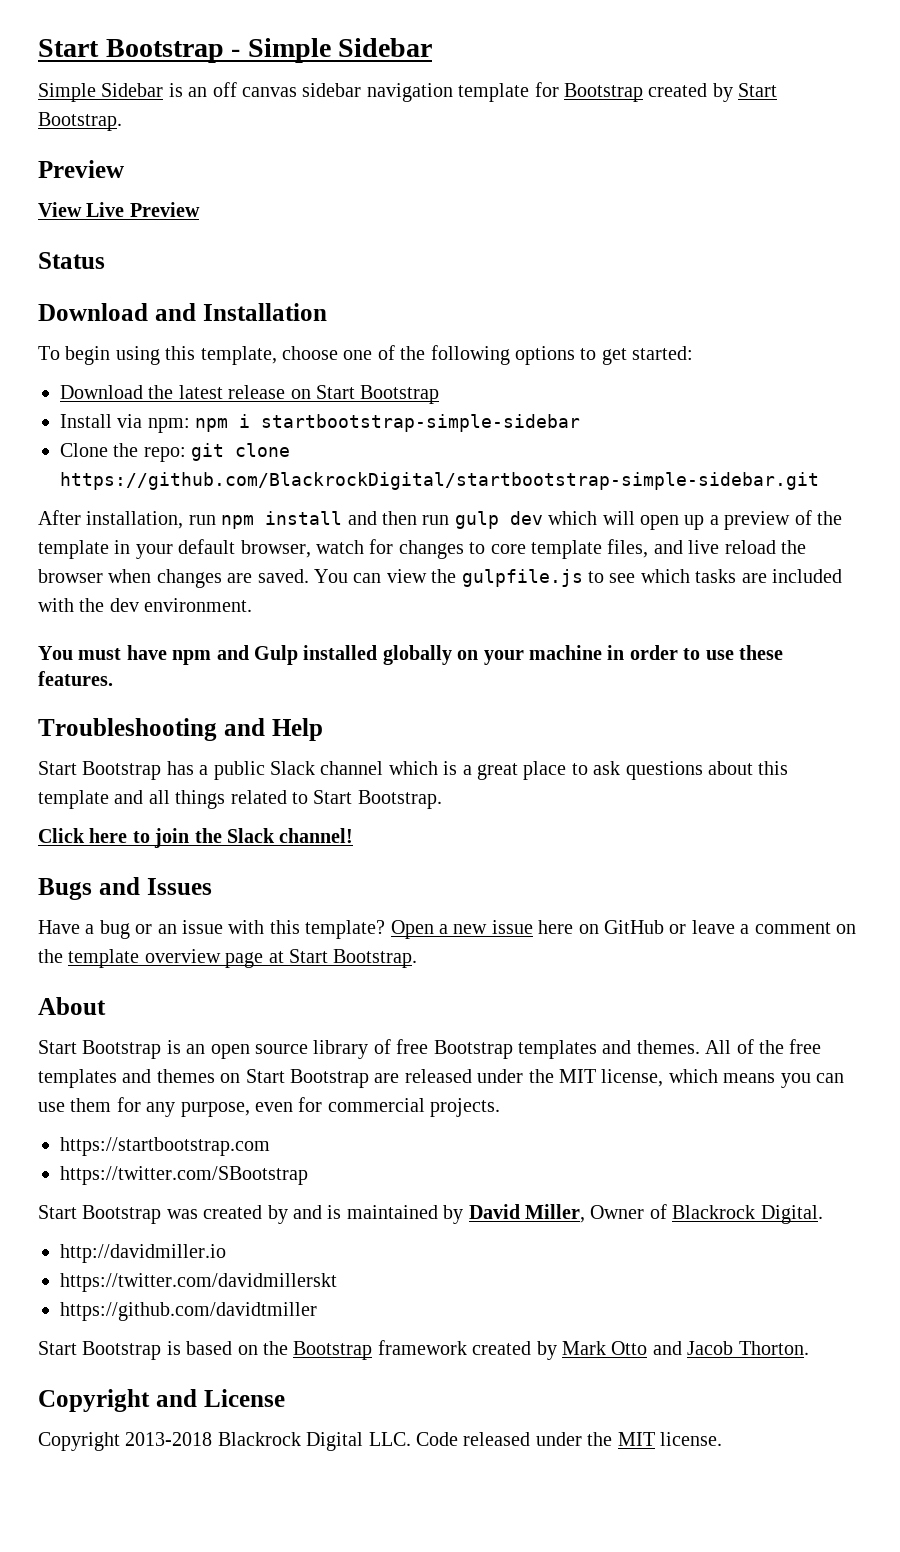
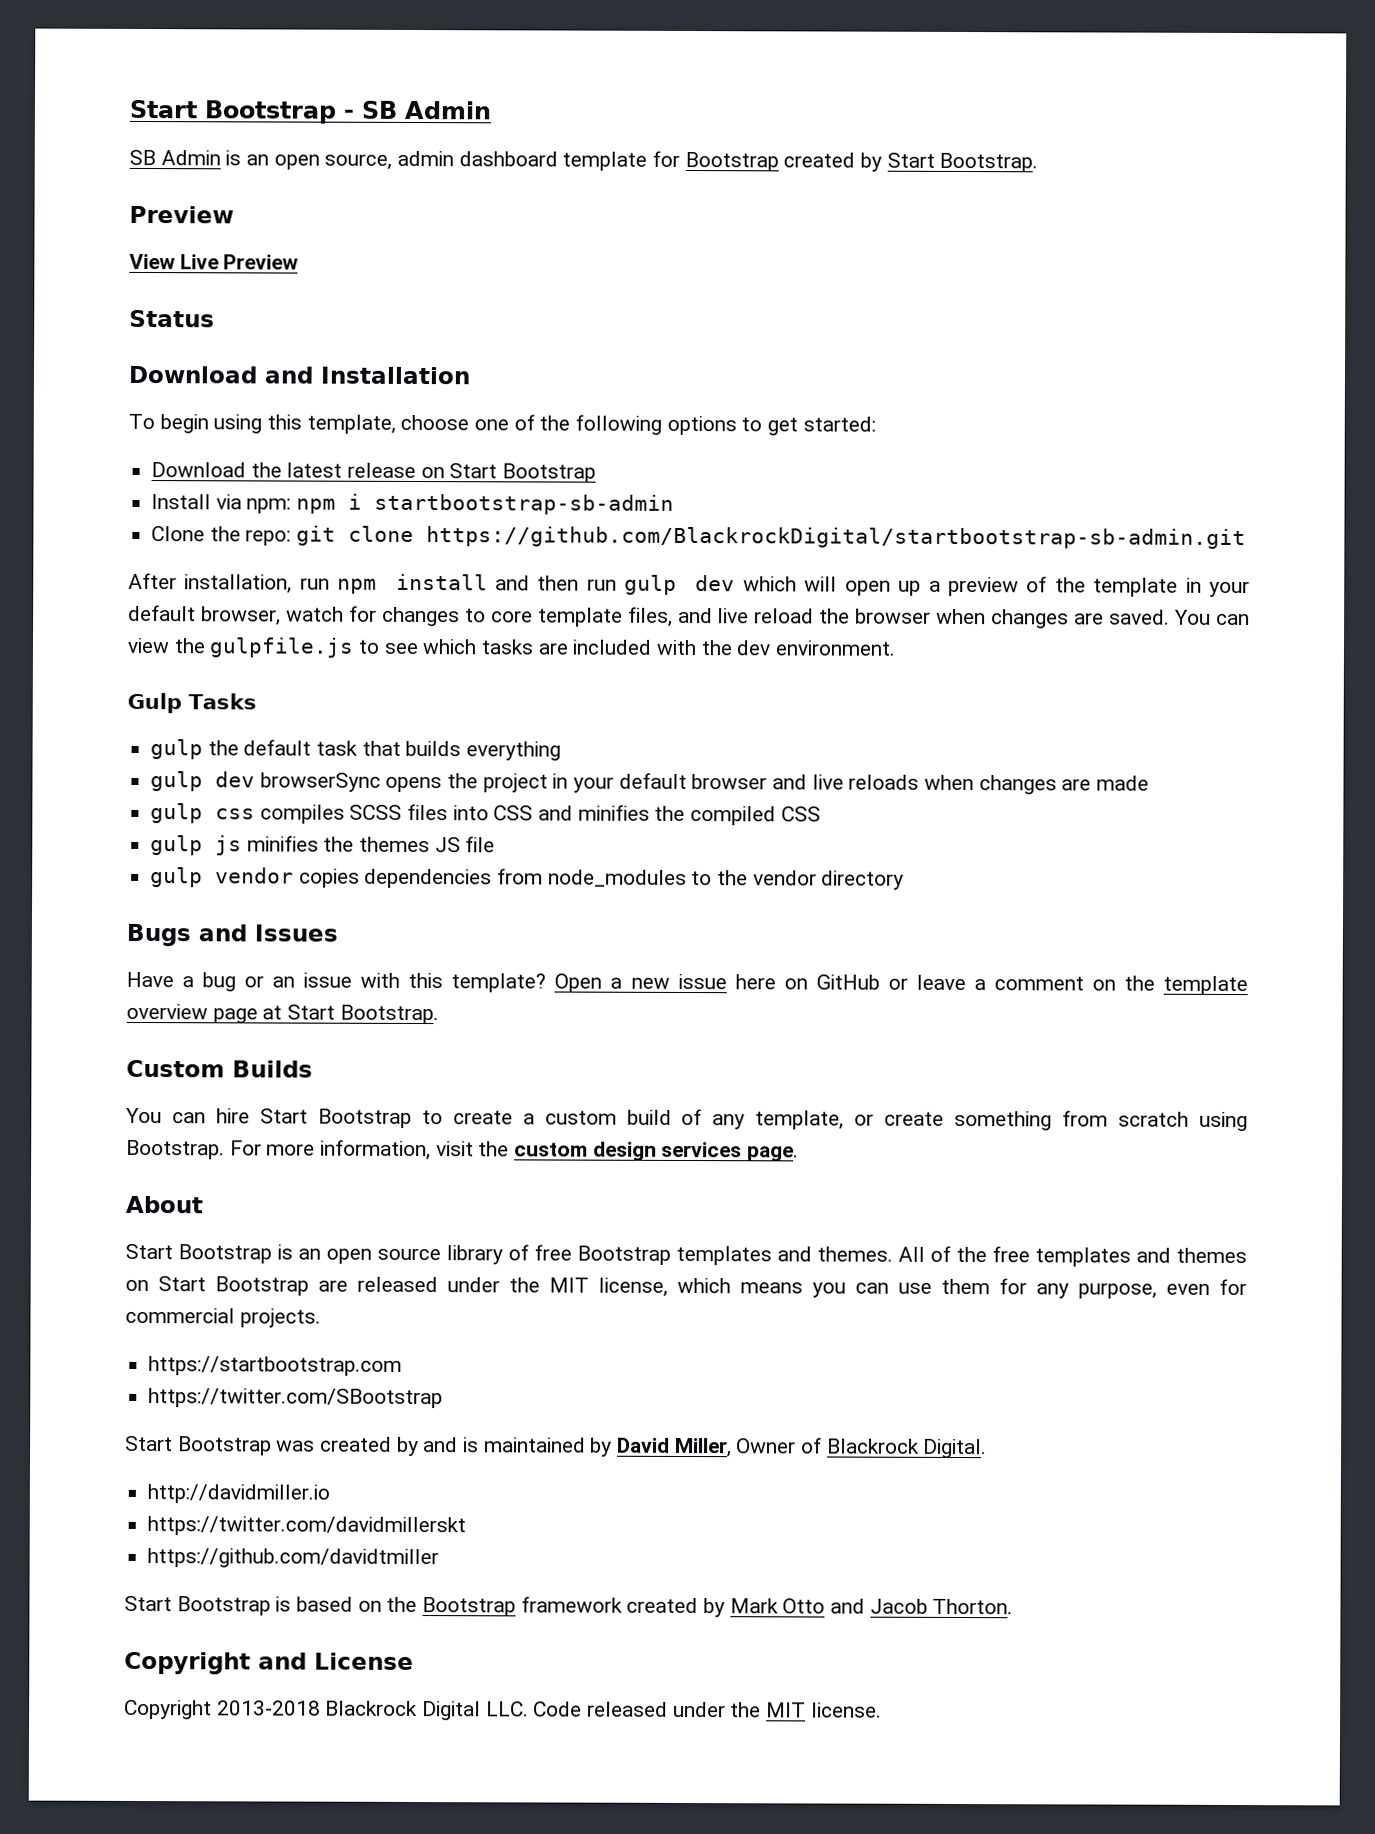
[247,38,433,63] [38,82,453,102] Simple Sidebar // Simple Sidebar is an off canvas sidebar navigation -> [361,100,491,120] [129,149,558,170] SB Admin // SB Admin is an open source, admin dashboard
[261,414,581,432] startbootstrap-simple-sidebar -> [374,493,675,515] startbootstrap-sb-admin
[60,472,819,490] https://github.com/BlackrockDigital/startbootstrap-simple-sidebar.git -> [426,526,1247,550] https://github.com/BlackrockDigital/startbootstrap-sb-admin.git
[38,645,783,665] [38,671,113,686] [38,718,323,741] [38,761,789,780] [38,790,442,809] [38,828,354,848] You must have npm and Gulp installed globally on your machine in order to use these features. // Troubleshooting and Help // Start Bootstrap has a public Slack channel which is a great place to ask questions about this template and all things related to Start Bootstrap. // Click here to join the Slack channel! -> [127,692,257,714] [150,739,562,761] [150,771,1150,795] [150,803,821,826] [150,835,496,856] [150,867,905,890] Gulp Tasks // gulp the default task that builds everything // gulp dev browserSync opens the project in your default browser and live reloads when changes are made // gulp css compiles SCSS files into CSS and minifies the compiled CSS // gulp js minifies the themes JS file // gulp vendor copies dependencies from node_modules to the vendor directory
(418, 958) none -> [126,1059,313,1078] [125,1107,1248,1132] [126,1139,800,1162] // Custom Builds // You can hire Start Bootstrap to create a custom build of any template, or create something from scratch using Bootstrap. For more information, visit the custom design services page.

